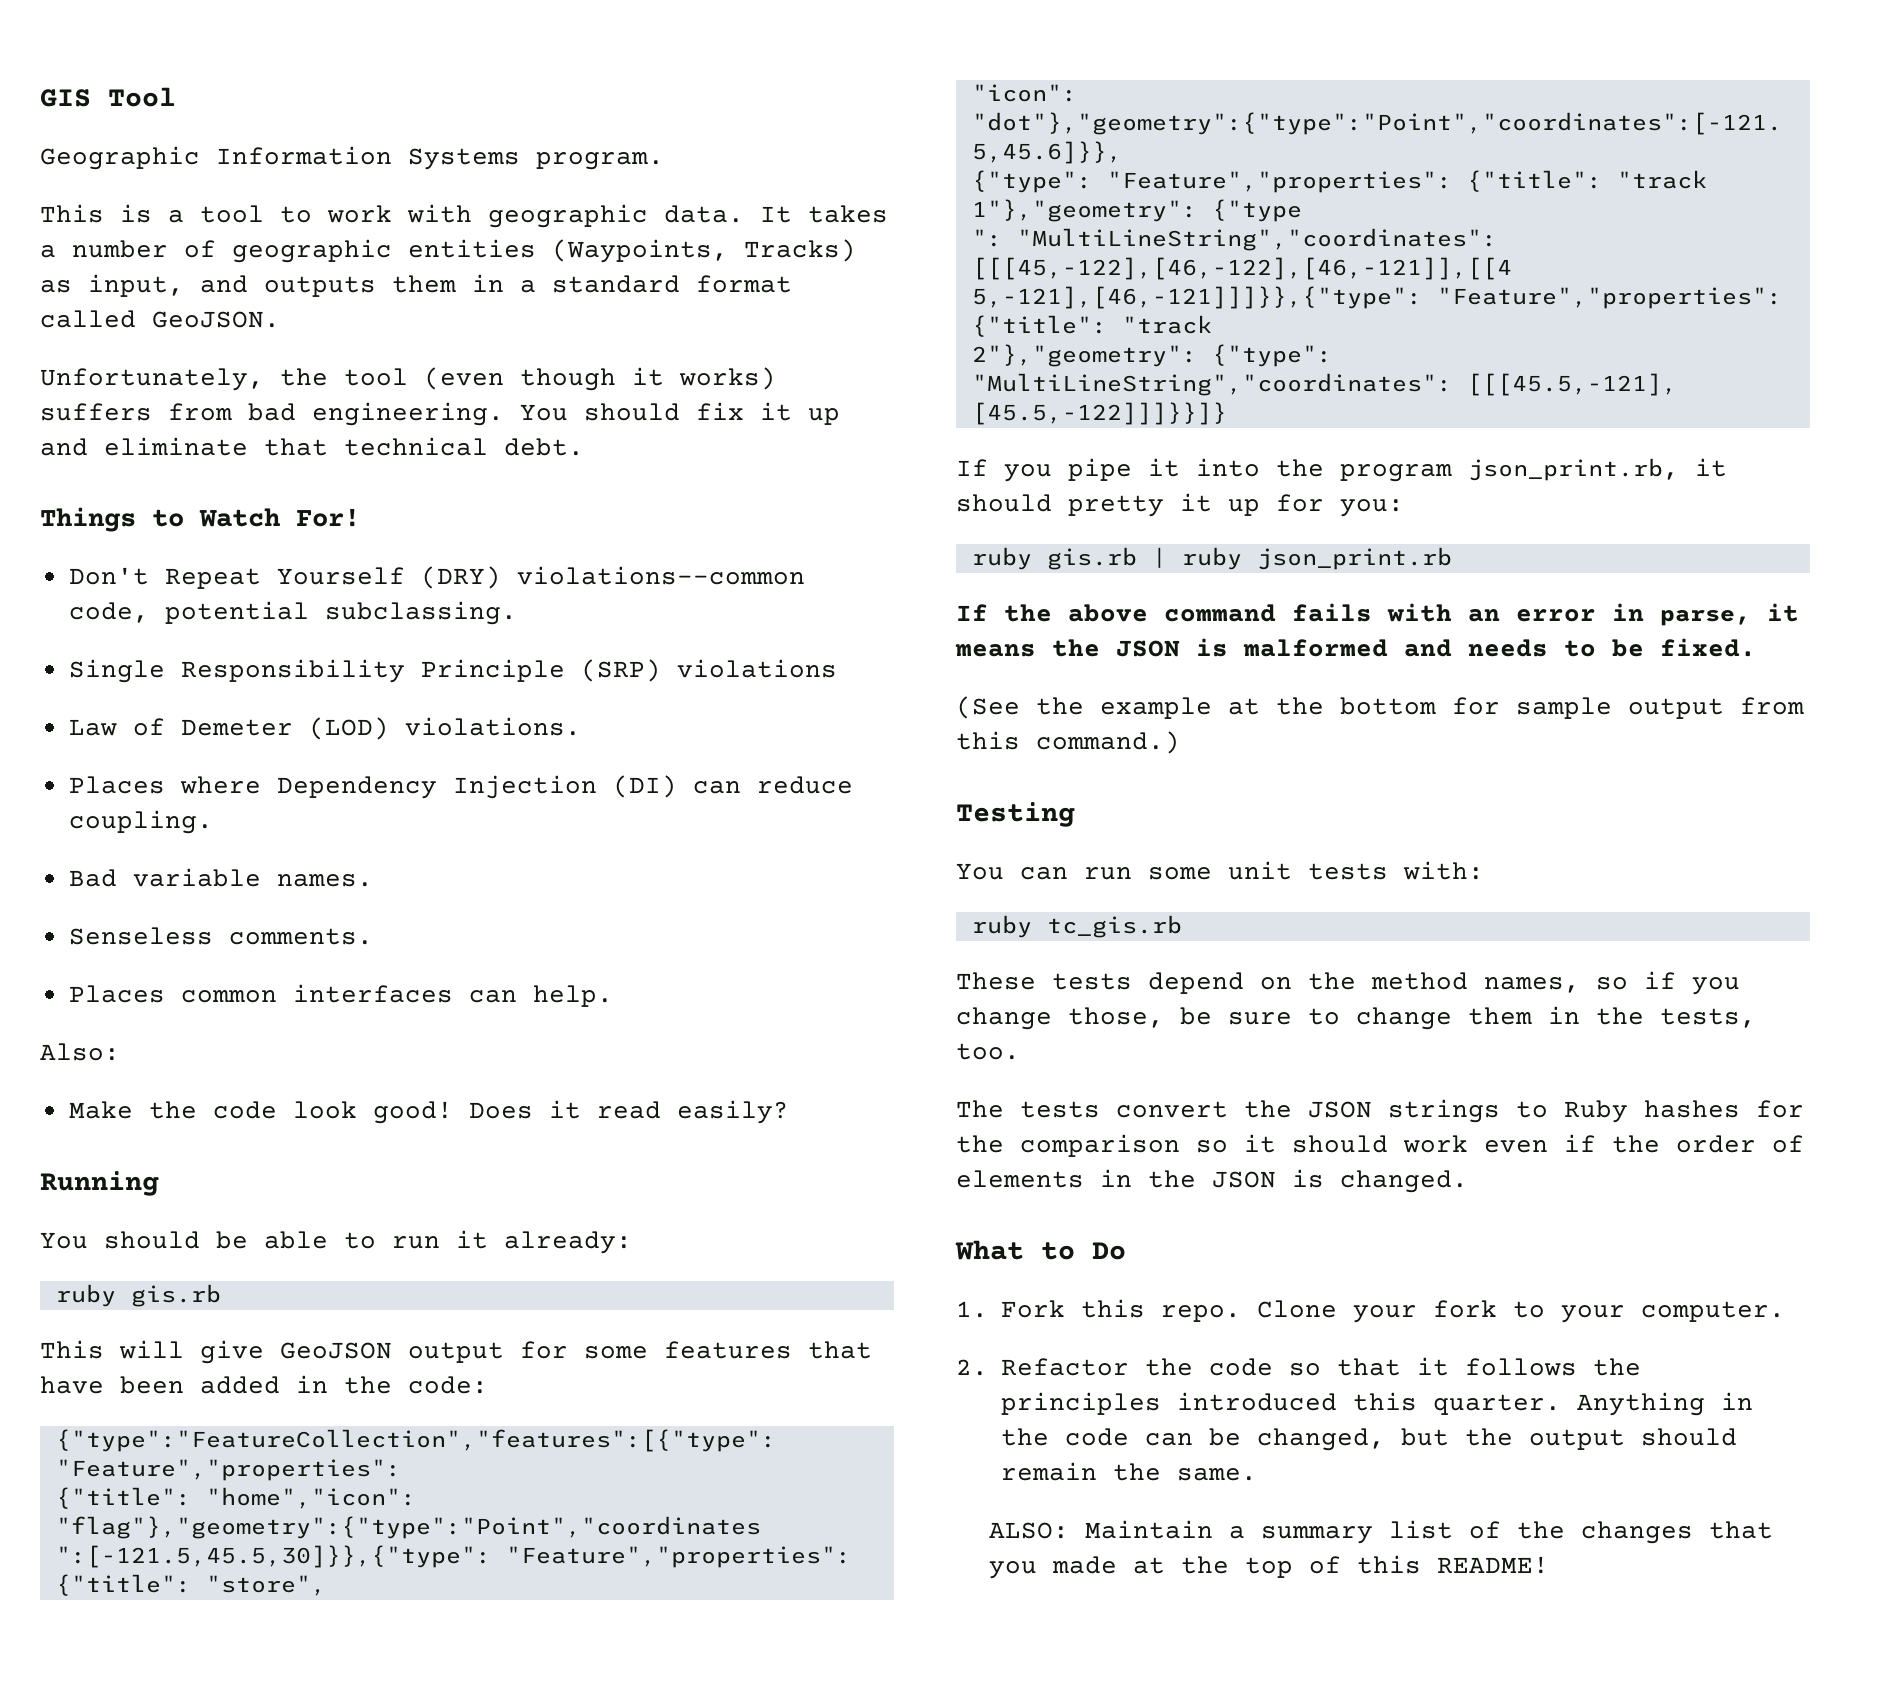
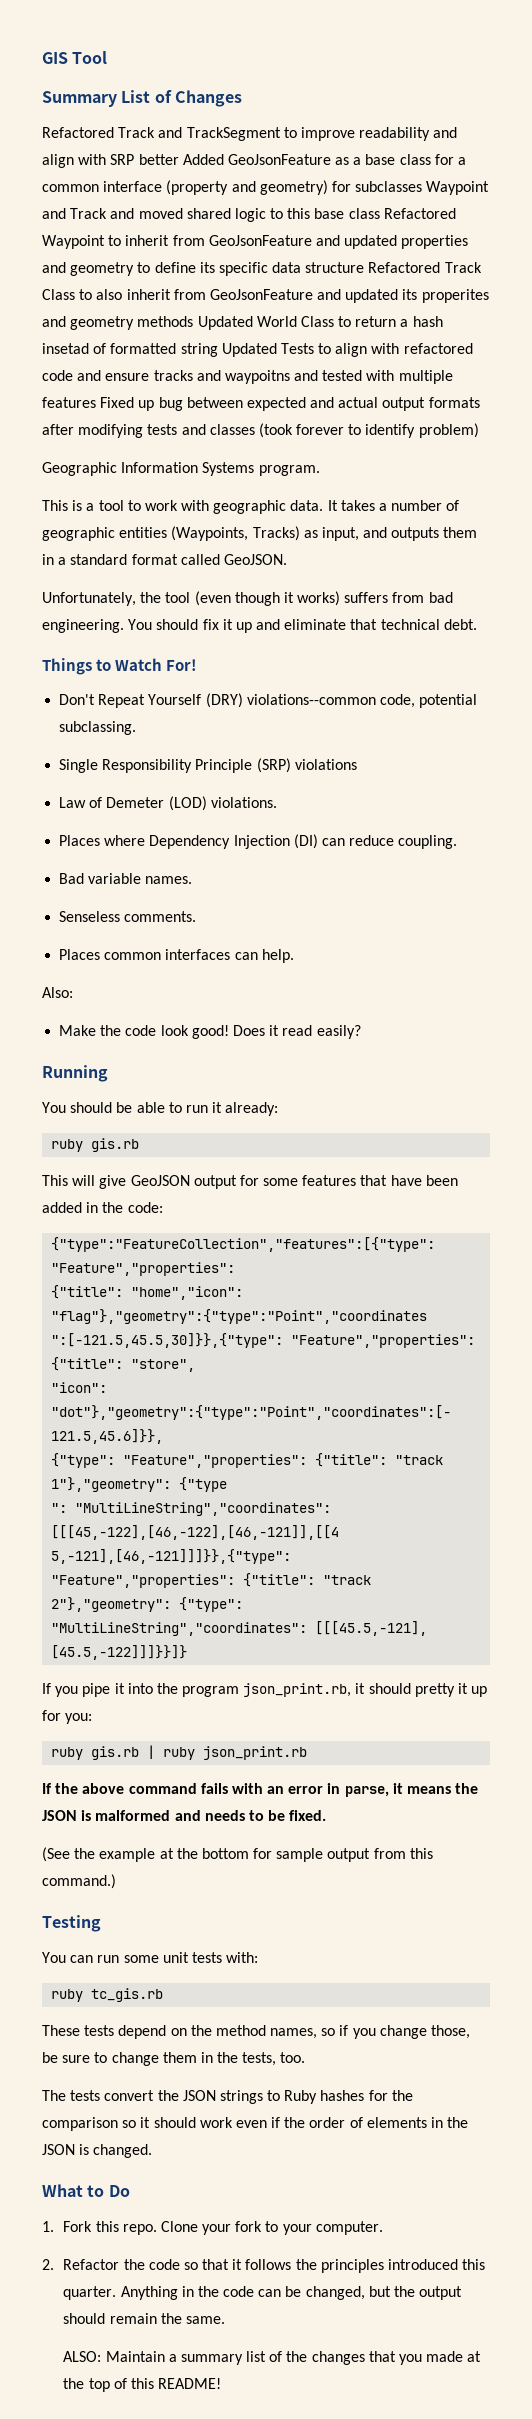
(176, 97) none -> [42,90,242,107] [42,127,458,141] [42,154,467,168] [42,180,490,195] [42,208,456,222] [42,235,469,249] [42,262,482,276] [42,289,489,303] [42,316,443,330] [42,343,473,357] [42,370,453,384] [42,397,480,411] [42,423,479,438] // Summary List of Changes // Refactored Track and TrackSegment to improve readability and align with SRP better Added GeoJsonFeature as a base class for a common interface (property and geometry) for subclasses Waypoint and Track and moved shared logic to this base class Refactored Waypoint to inherit from GeoJsonFeature and updated properties and geometry to define its specific data structure Refactored Track Class to also inherit from GeoJsonFeature and updated its properites and geometry methods Updated World Class to return a hash insetad of formatted string Updated Tests to align with refactored code and ensure tracks and waypoitns and tested with multiple features Fixed up bug between expected and actual output formats after modifying tests and classes (took forever to identify problem)

